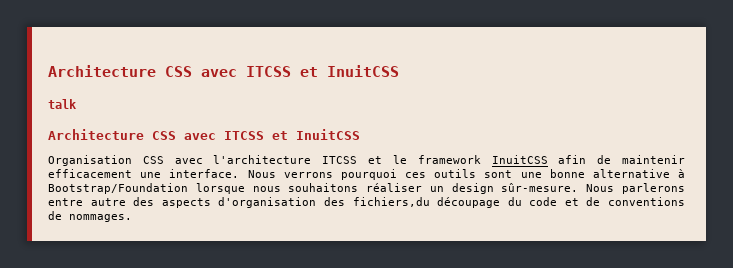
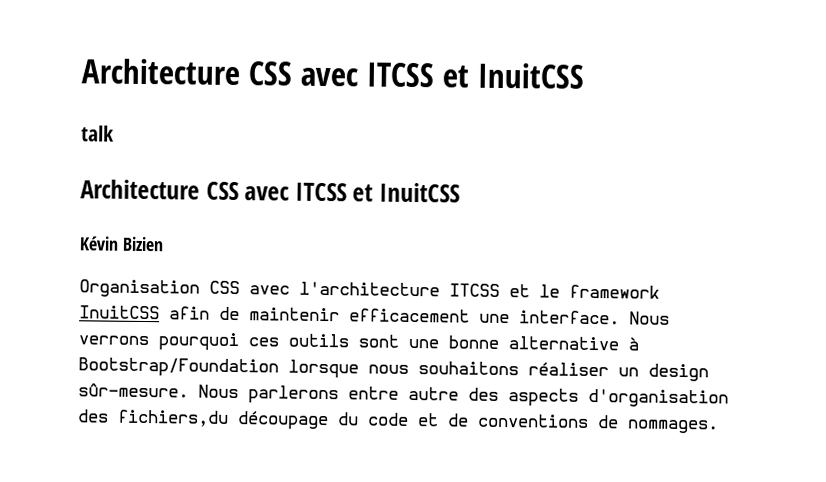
(360, 134) none -> [79,236,164,252] // Kévin Bizien

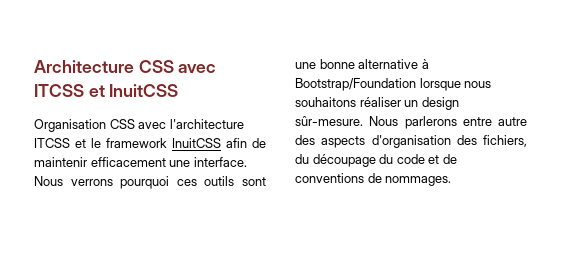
[81,58,584,89] [81,125,114,142] [80,179,461,203] [79,236,164,252] Architecture CSS avec ITCSS et InuitCSS // talk // Architecture CSS avec ITCSS et InuitCSS // Kévin Bizien -> [34,60,217,73] [34,84,179,97] Architecture CSS avec ITCSS et InuitCSS
[117,409,229,427] fichiers,du -> [483,135,527,147] [295,154,309,164] fichiers, du

